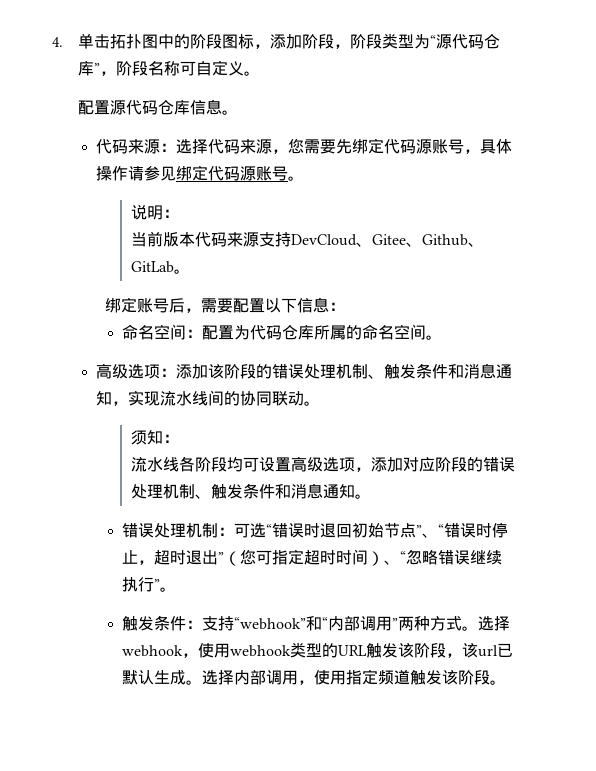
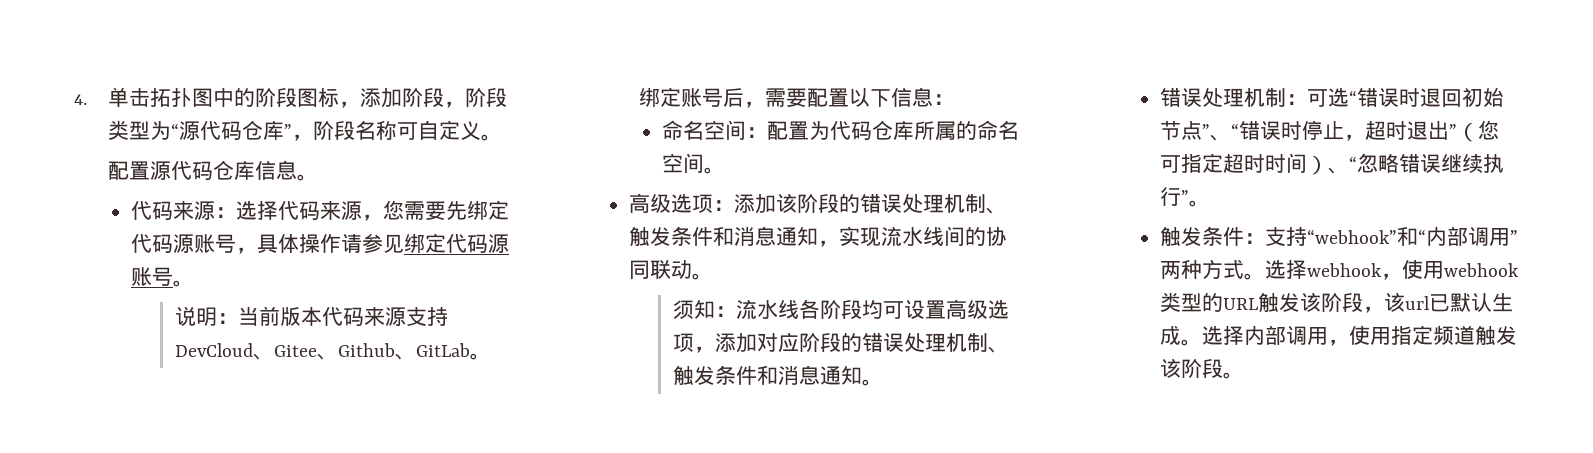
(179, 213) // -> (238, 318) none
(179, 438) // -> (736, 311) none

